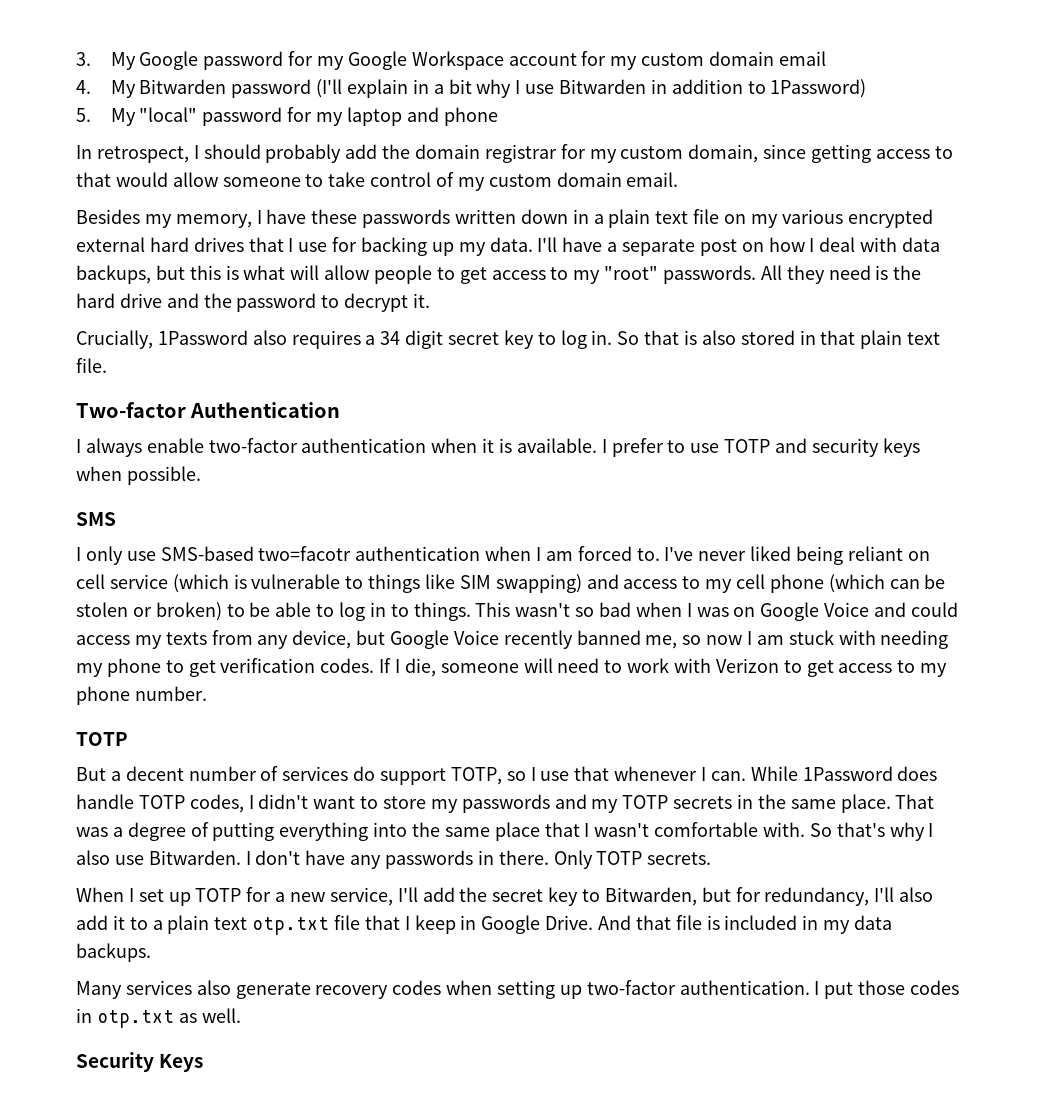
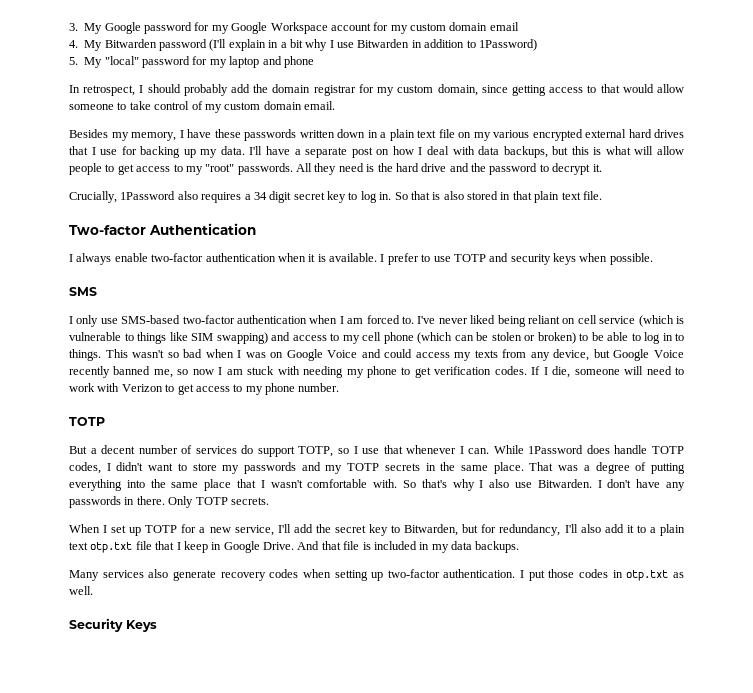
[258,546,352,561] two=facotr -> [182,315,235,324] two-factor

